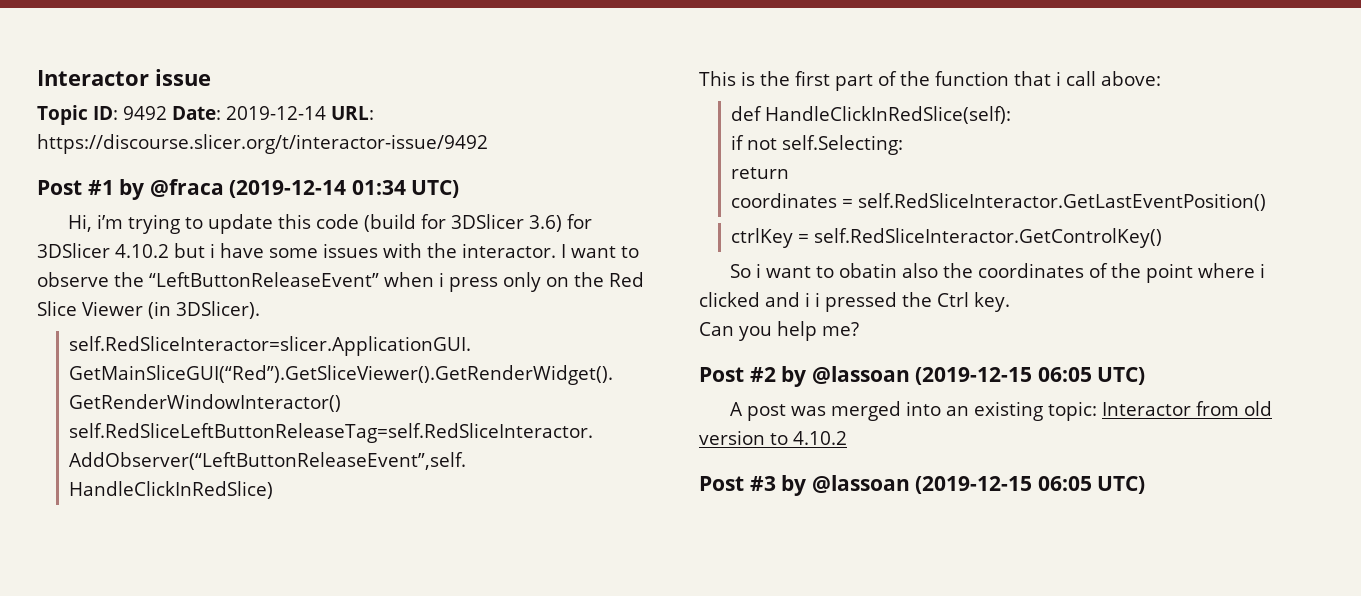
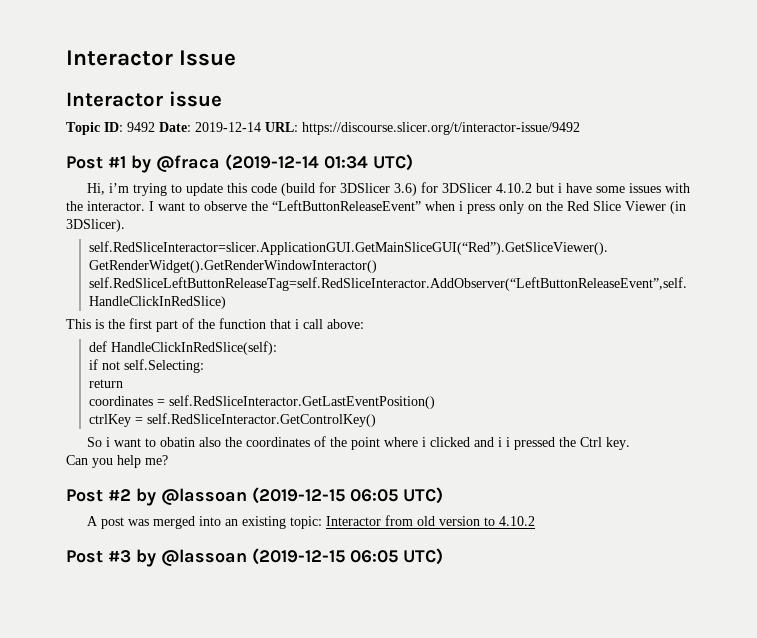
[37,70,149,86] Interactor -> [66,50,237,66] [66,92,163,107] Interactor Issue // Interactor

